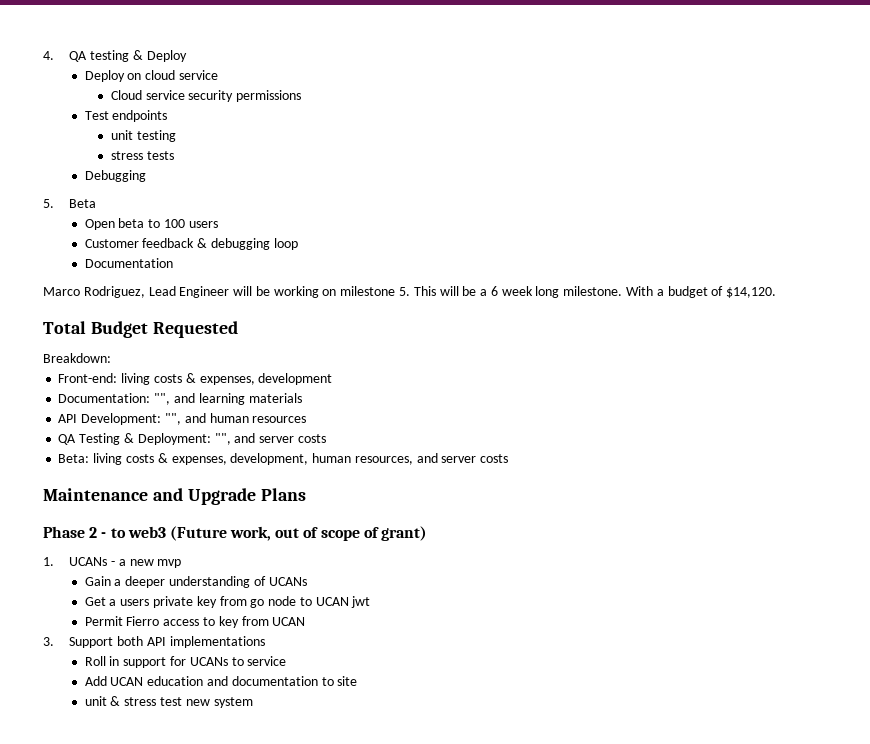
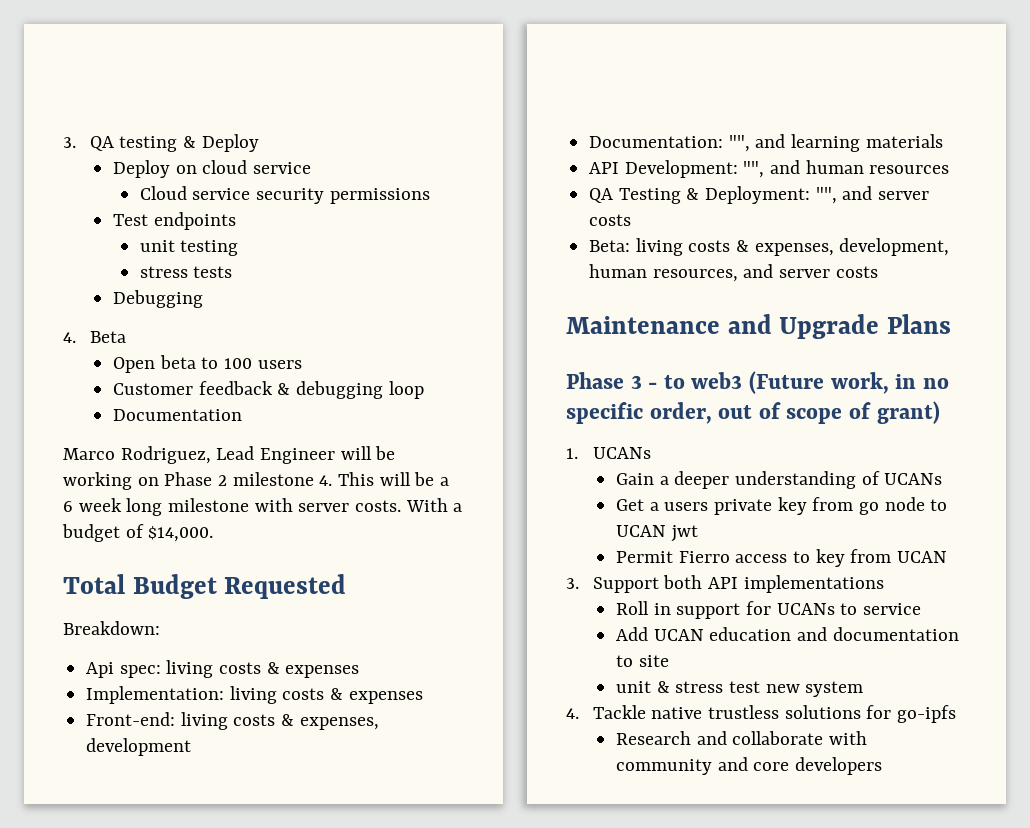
[43,51,54,60] 4. -> [63,137,76,148] 3.
[43,199,54,208] 5. -> [63,332,76,343] 4.
[340,286,411,296] milestone 5. -> [164,472,333,486] Phase 2 milestone 4.
[563,286,623,296] milestone. -> [168,498,402,512] milestone with server costs.
[726,287,777,298] $14,120. -> [148,526,214,542] $14,000.
(111, 358) none -> [86,660,360,678] [86,686,423,704] // Api spec: living costs & expenses // Implementation: living costs & expenses
[89,527,98,538] 2 -> [630,375,642,389] 3
(272, 533) none -> [895,374,949,389] [566,402,712,424] in no specific order,
[110,559,182,568] - a new mvp -> (651, 453) none
(253, 702) none -> [566,705,957,723] [615,731,867,745] [615,757,882,775] // 4. Tackle native trustless solutions for go-ipfs // Research and collaborate with community and core developers

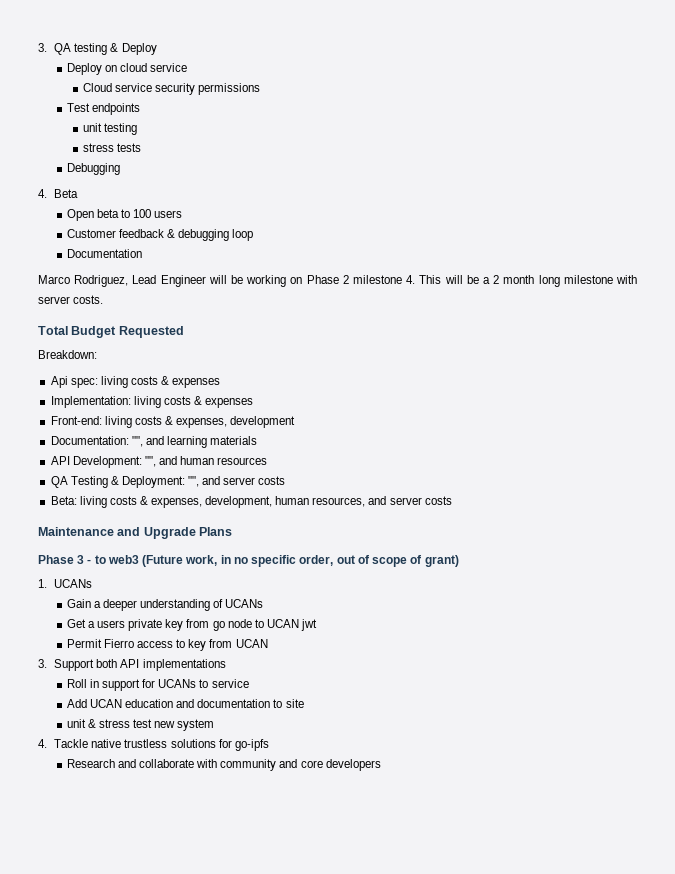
[63,498,122,512] 6 week -> [493,275,535,284] 2 month
[405,498,463,512] [62,524,214,542] With a budget of $14,000. -> (104, 299) none

